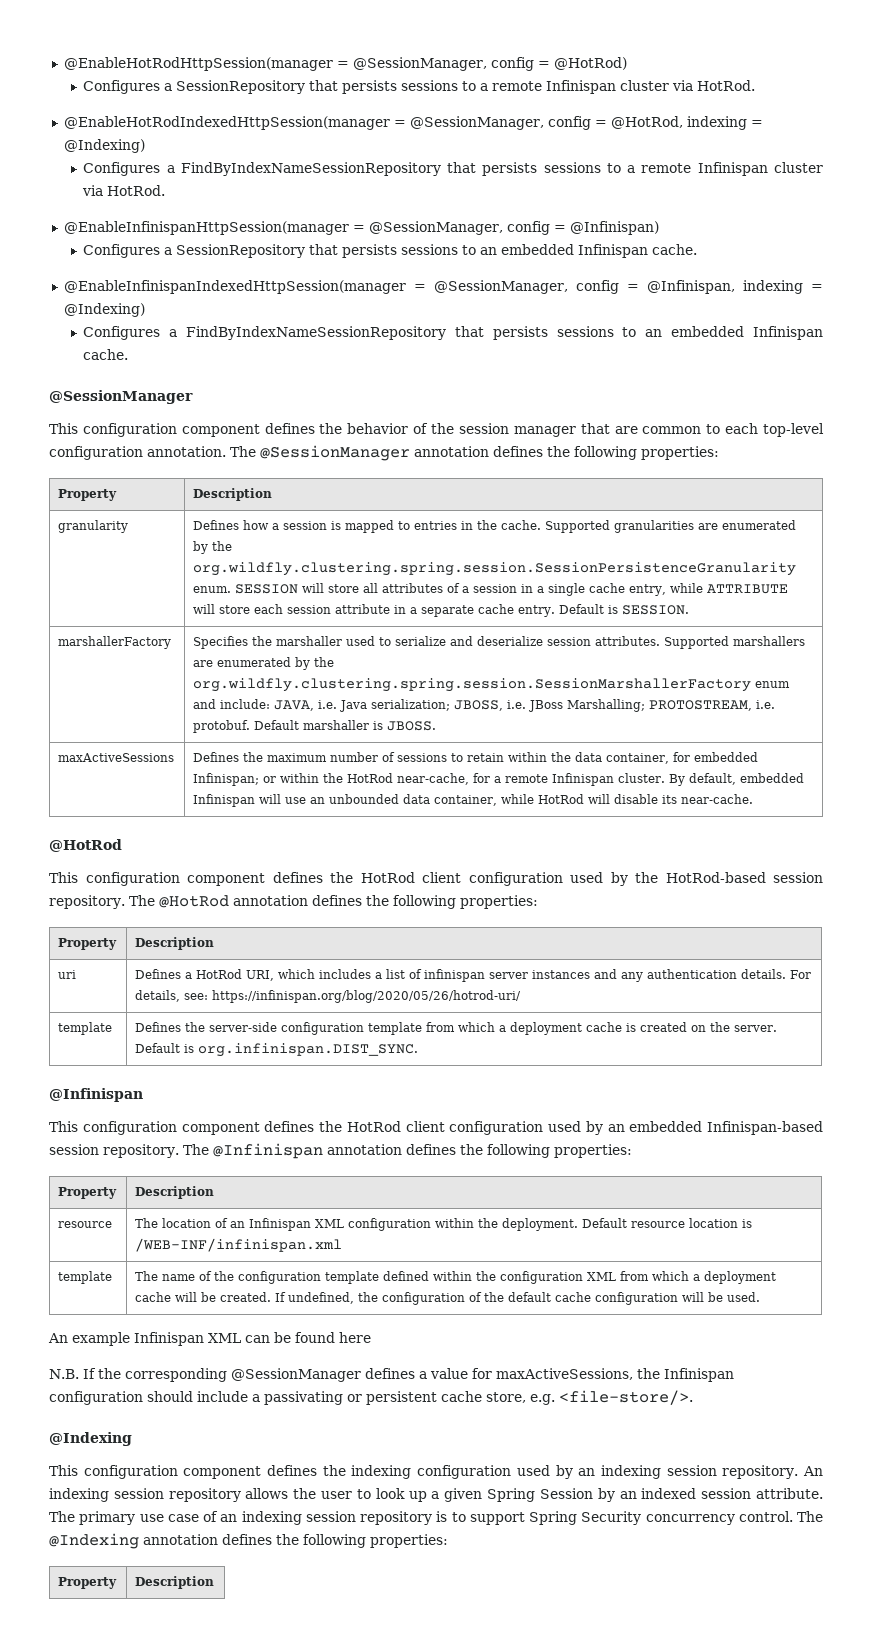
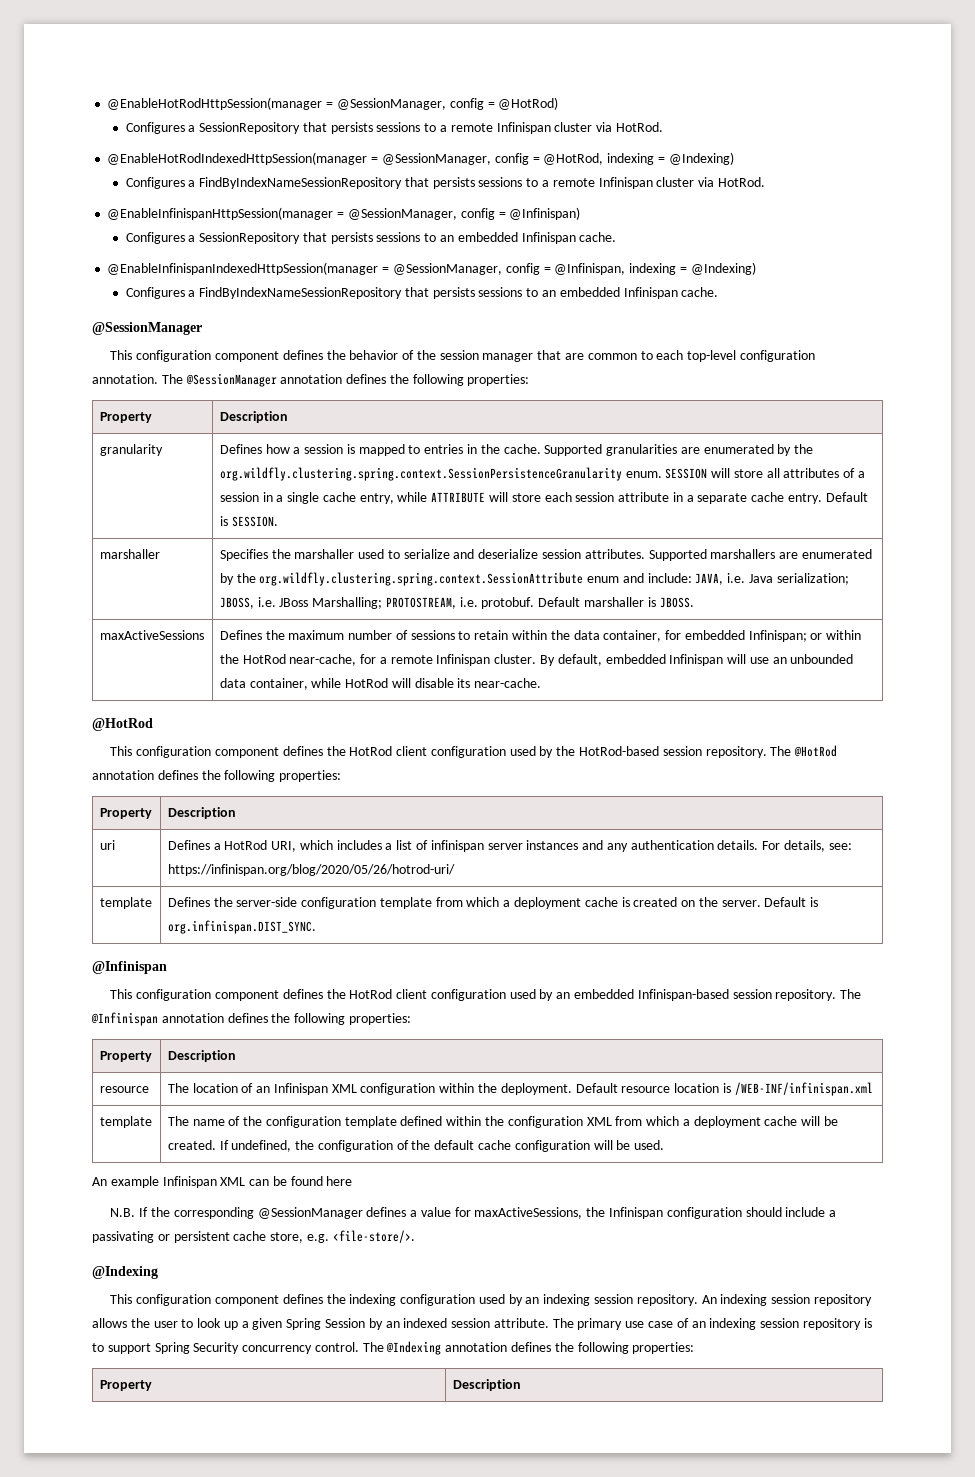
[193,562,797,576] org.wildfly.clustering.spring.session.SessionPersistenceGranularity -> [219,467,622,481] org.wildfly.clustering.spring.context.SessionPersistenceGranularity
[58,636,172,649] marshallerFactory -> [99,549,160,559] marshaller
[193,678,752,692] org.wildfly.clustering.spring.session.SessionMarshallerFactory -> [259,572,584,586] org.wildfly.clustering.spring.context.SessionAttribute

